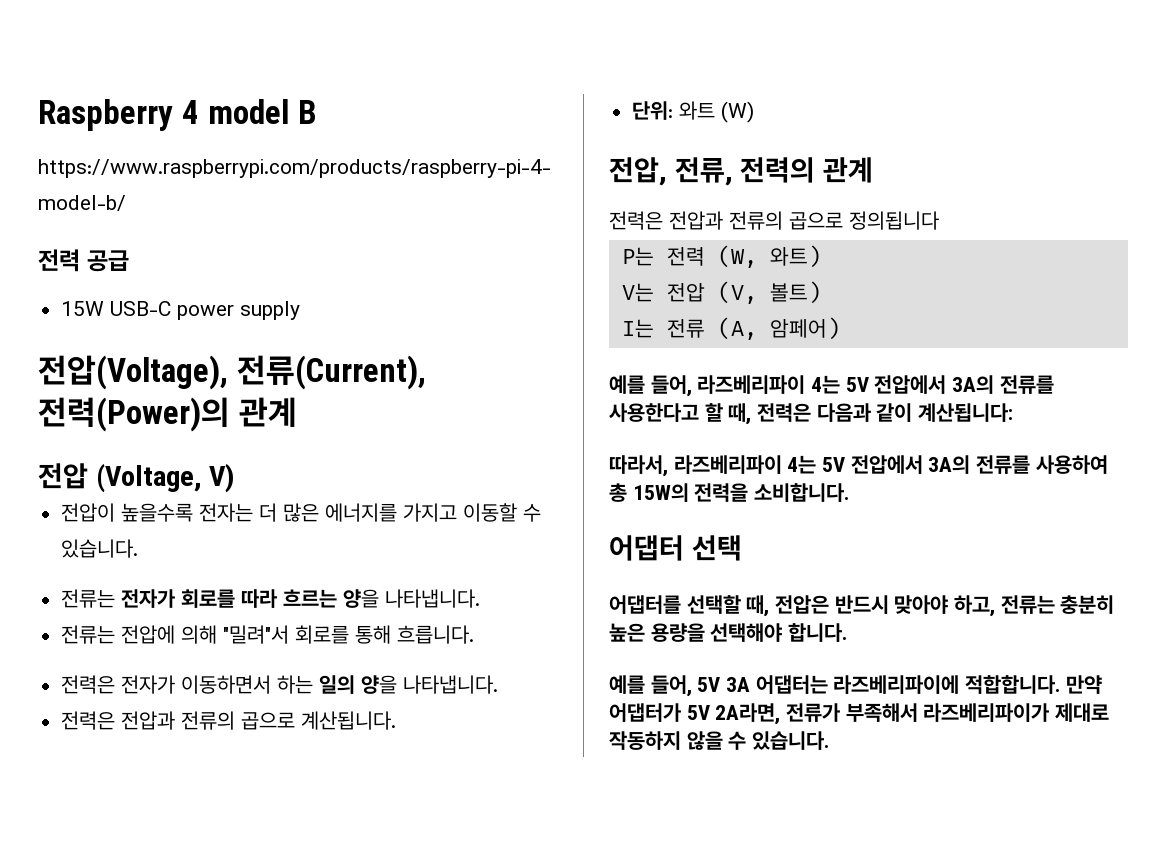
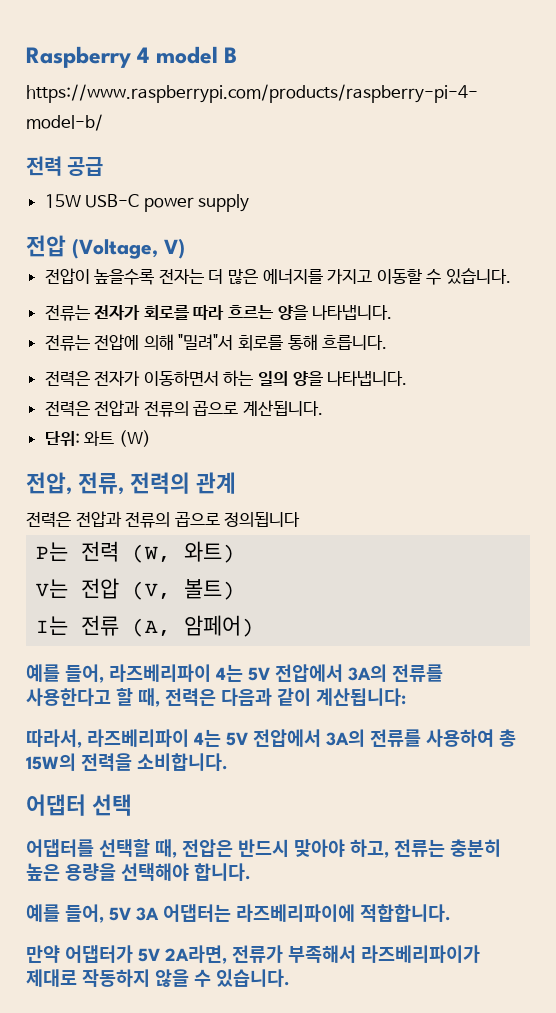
[38,355,426,390] [38,397,297,432] // 전압(Voltage), 전류(Current), 전력(Power)의 관계 -> (250, 203) none
(1061, 684) none -> (451, 913) //

